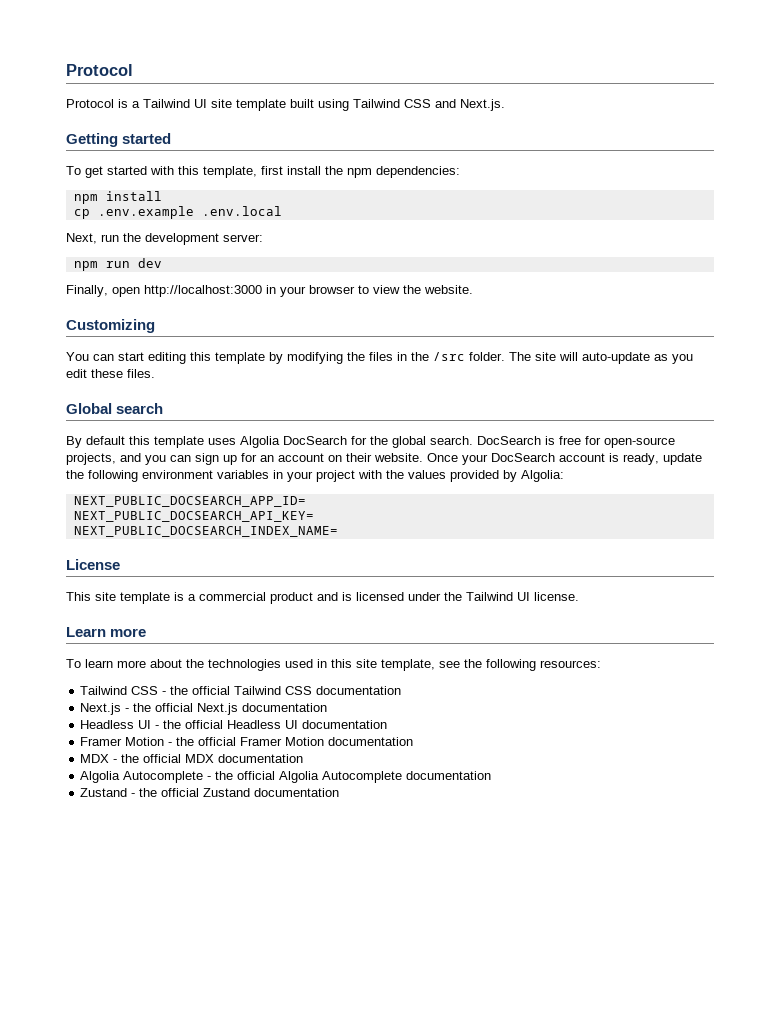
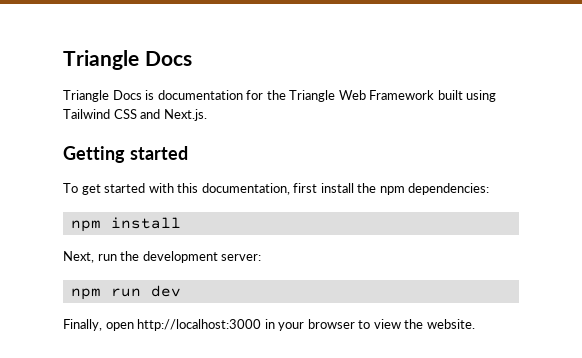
[66,64,133,76] [66,99,286,111] Protocol // Protocol is a Tailwind UI site template -> [63,50,192,70] [63,90,435,102] Triangle Docs // Triangle Docs is documentation for the Triangle Web Framework
[203,166,257,178] template, -> [201,183,290,195] documentation,
[73,206,282,219] // cp .env.example .env.local -> (181, 223) none
[66,319,155,333] [66,352,693,364] [66,369,155,378] [66,403,164,414] [66,436,675,448] [66,453,702,465] [66,470,564,482] [73,496,306,507] [73,511,314,522] [73,526,338,537] [66,559,120,570] [66,592,579,604] [66,627,147,637] [66,659,601,671] [80,686,402,695] [80,703,328,715] [80,720,388,729] [80,737,414,746] [80,754,304,763] [80,771,492,783] [80,788,340,797] // Customizing // You can start editing this template by modifying the files in the /src folder. The site will auto-update as you edit these files. // Global search // By default this template uses Algolia DocSearch for the global search. DocSearch is free for open-source projects, and you can sign up for an account on their website. Once your DocSearch account is ready, update the following environment variables in your project with the values provided by Algolia: // NEXT_PUBLIC_DOCSEARCH_APP_ID= // NEXT_PUBLIC_DOCSEARCH_API_KEY= // NEXT_PUBLIC_DOCSEARCH_INDEX_NAME= // License // This site template is a commercial product and is licensed under the Tailwind UI license. // Learn more // To learn more about the technologies used in this site template, see the following resources: // Tailwind CSS - the official Tailwind CSS documentation // Next.js - the official Next.js documentation // Headless UI - the official Headless UI documentation // Framer Motion - the official Framer Motion documentation // MDX - the official MDX documentation // Algolia Autocomplete - the official Algolia Autocomplete documentation // Zustand - the official Zustand documentation -> (475, 324) none

